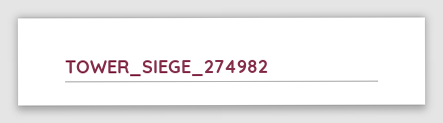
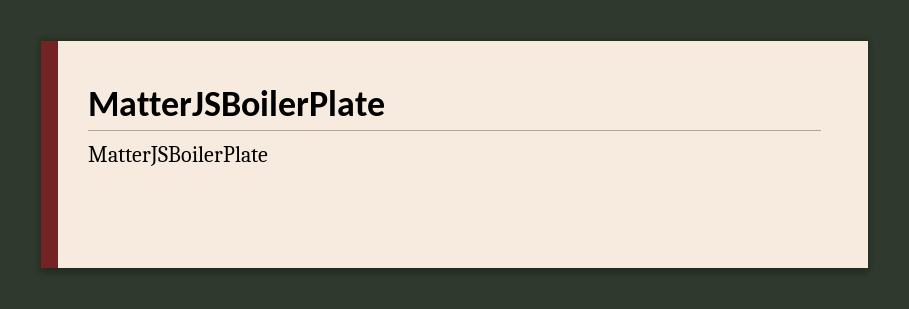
[64,59,269,77] TOWER_SIEGE_274982 -> [88,90,385,116] [88,146,268,166] MatterJSBoilerPlate // MatterJSBoilerPlate

